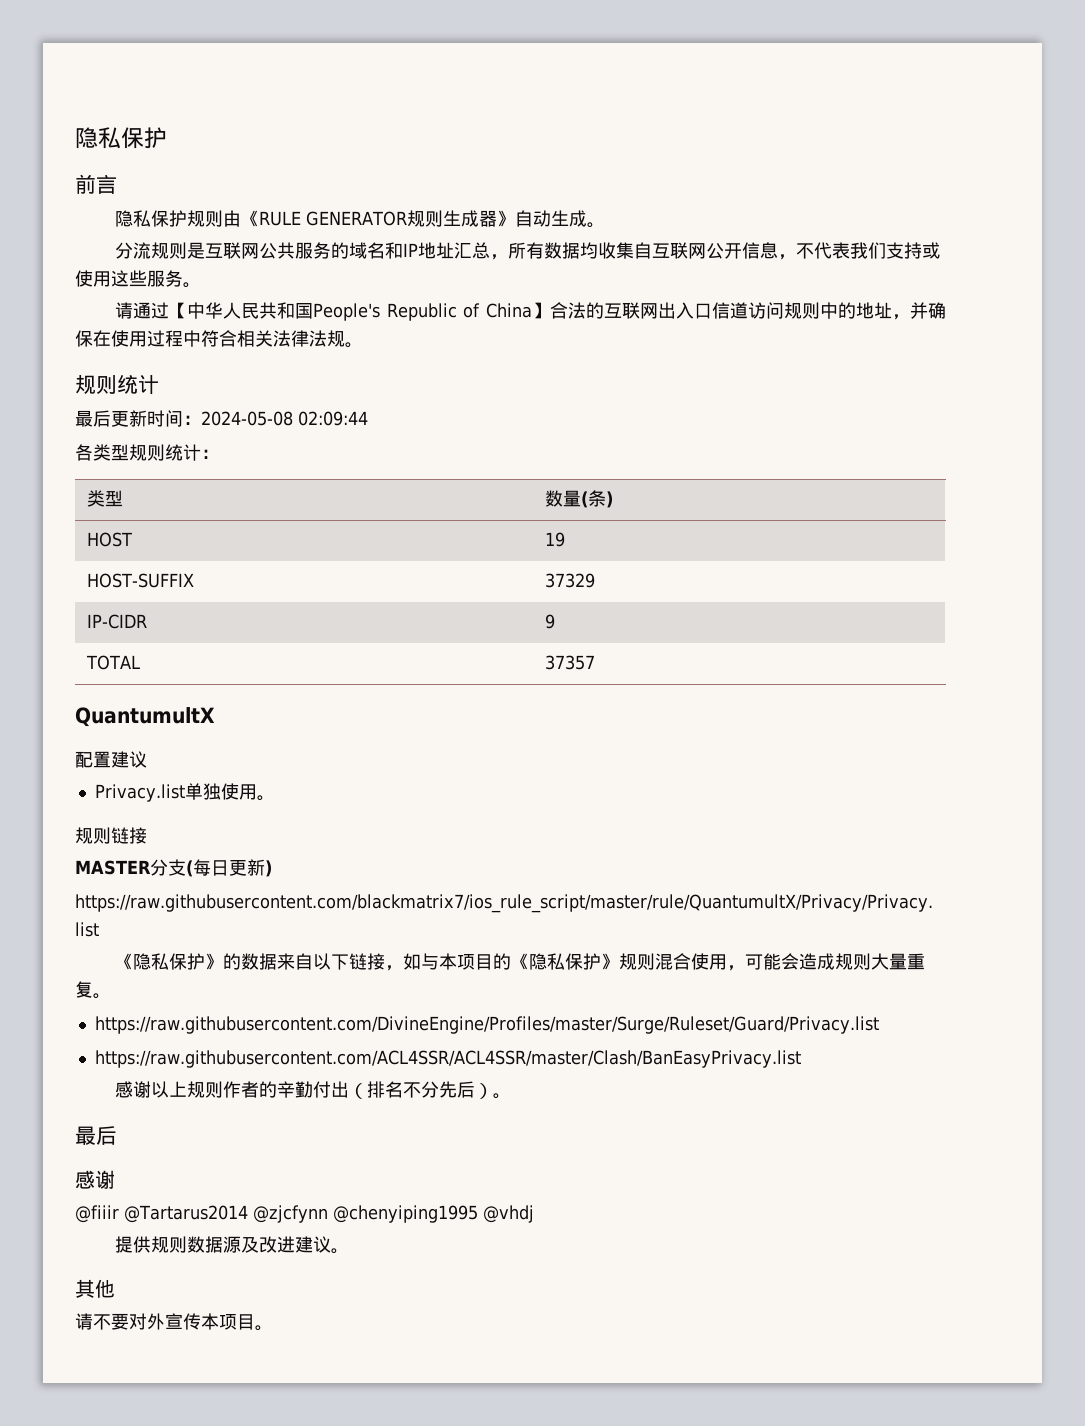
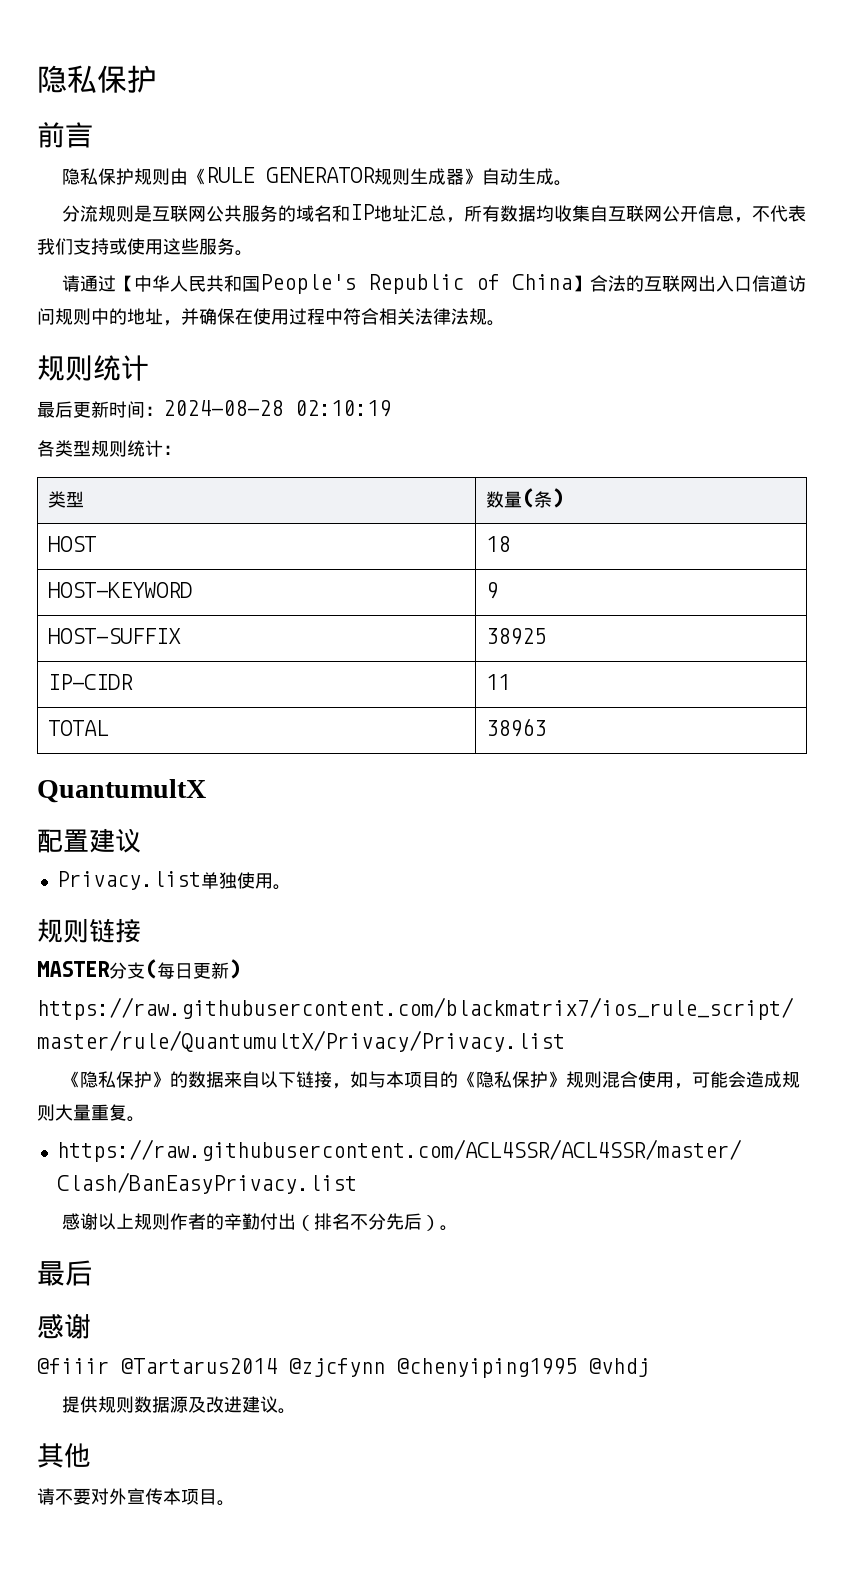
[201,411,368,426] 2024-05-08 02:09:44 -> [163,400,391,417] 2024-08-28 02:10:19
[545,532,566,547] 19 -> [485,536,510,552] [47,582,192,598] [485,582,498,599] 18 // HOST-KEYWORD | 9
[545,573,596,588] 37329 -> [485,628,546,645] 38925
[545,614,556,629] 9 -> [485,674,510,690] 11
[545,655,596,670] 37357 -> [485,718,546,737] 38963
[94,1016,879,1034] // https://raw.githubusercontent.com/DivineEngine/Profiles/master/Surge/Ruleset/Guard/Privacy.list -> (145, 1119) none

